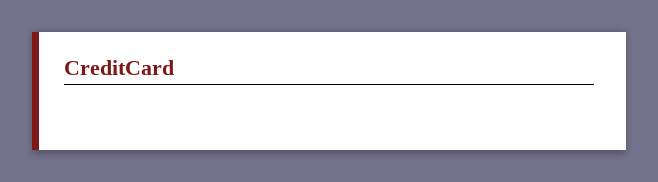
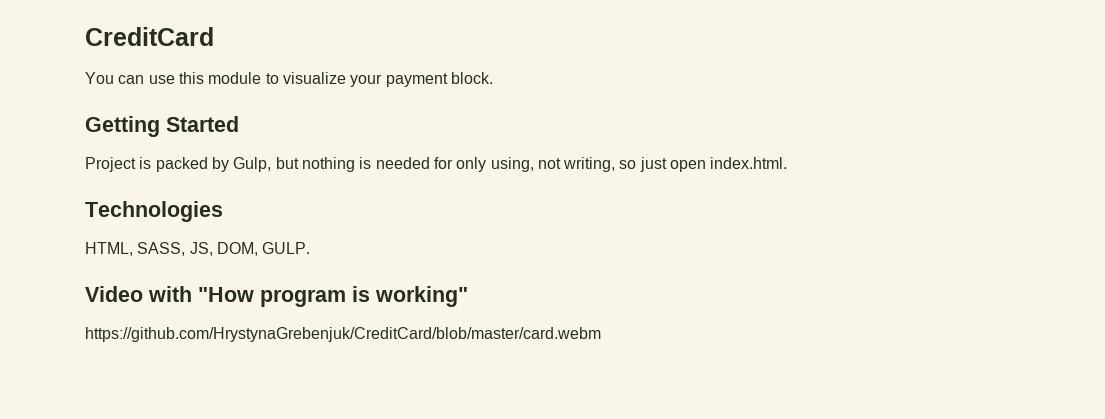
(174, 67) none -> [85,72,493,87] [85,116,239,137] [85,157,788,172] [85,201,223,222] [85,242,311,256] [85,286,468,307] [85,327,601,342] // You can use this module to visualize your payment block. // Getting Started // Project is packed by Gulp, but nothing is needed for only using, not writing, so just open index.html. // Technologies // HTML, SASS, JS, DOM, GULP. // Video with "How program is working" // https://github.com/HrystynaGrebenjuk/CreditCard/blob/master/card.webm

